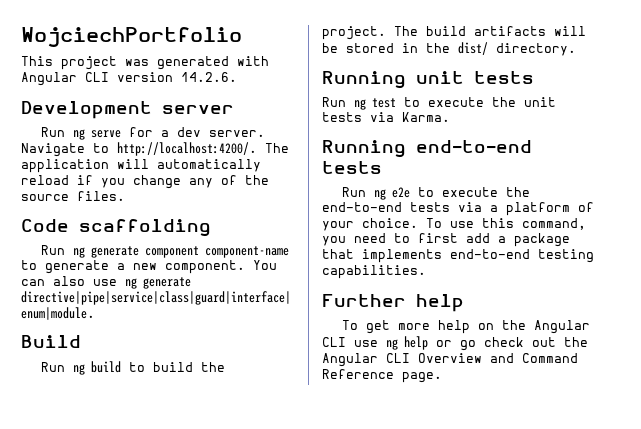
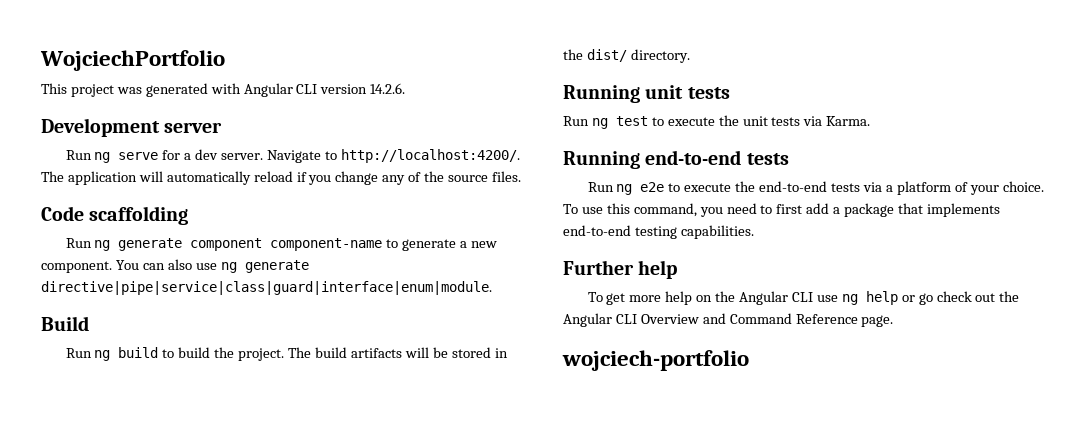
(442, 377) none -> [562,350,749,371] // wojciech-portfolio

